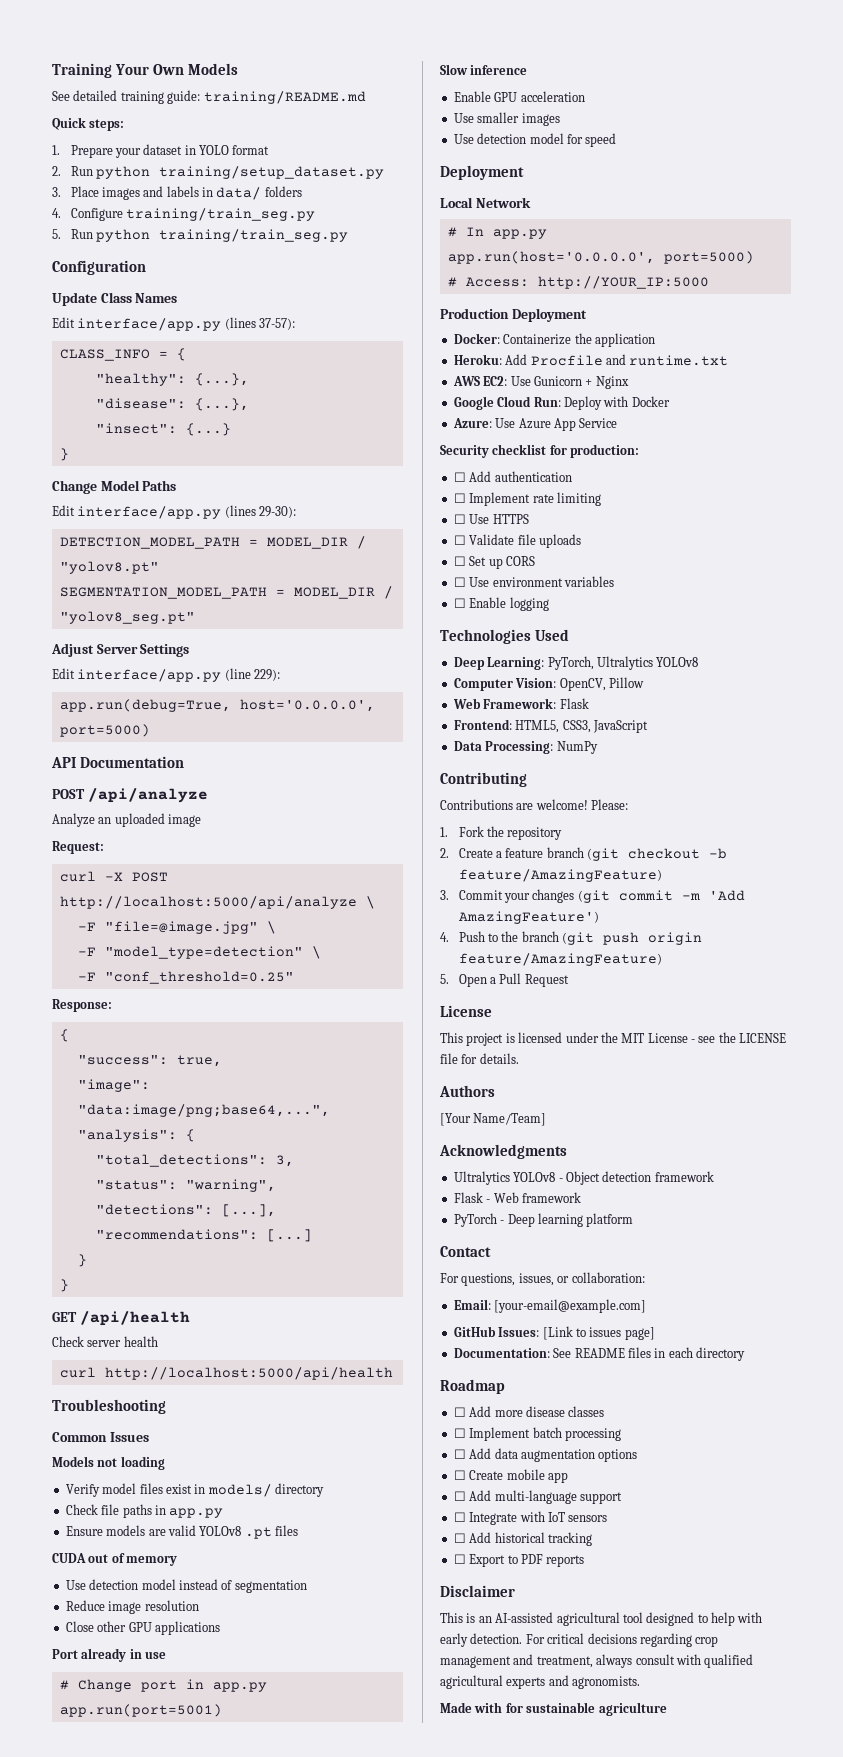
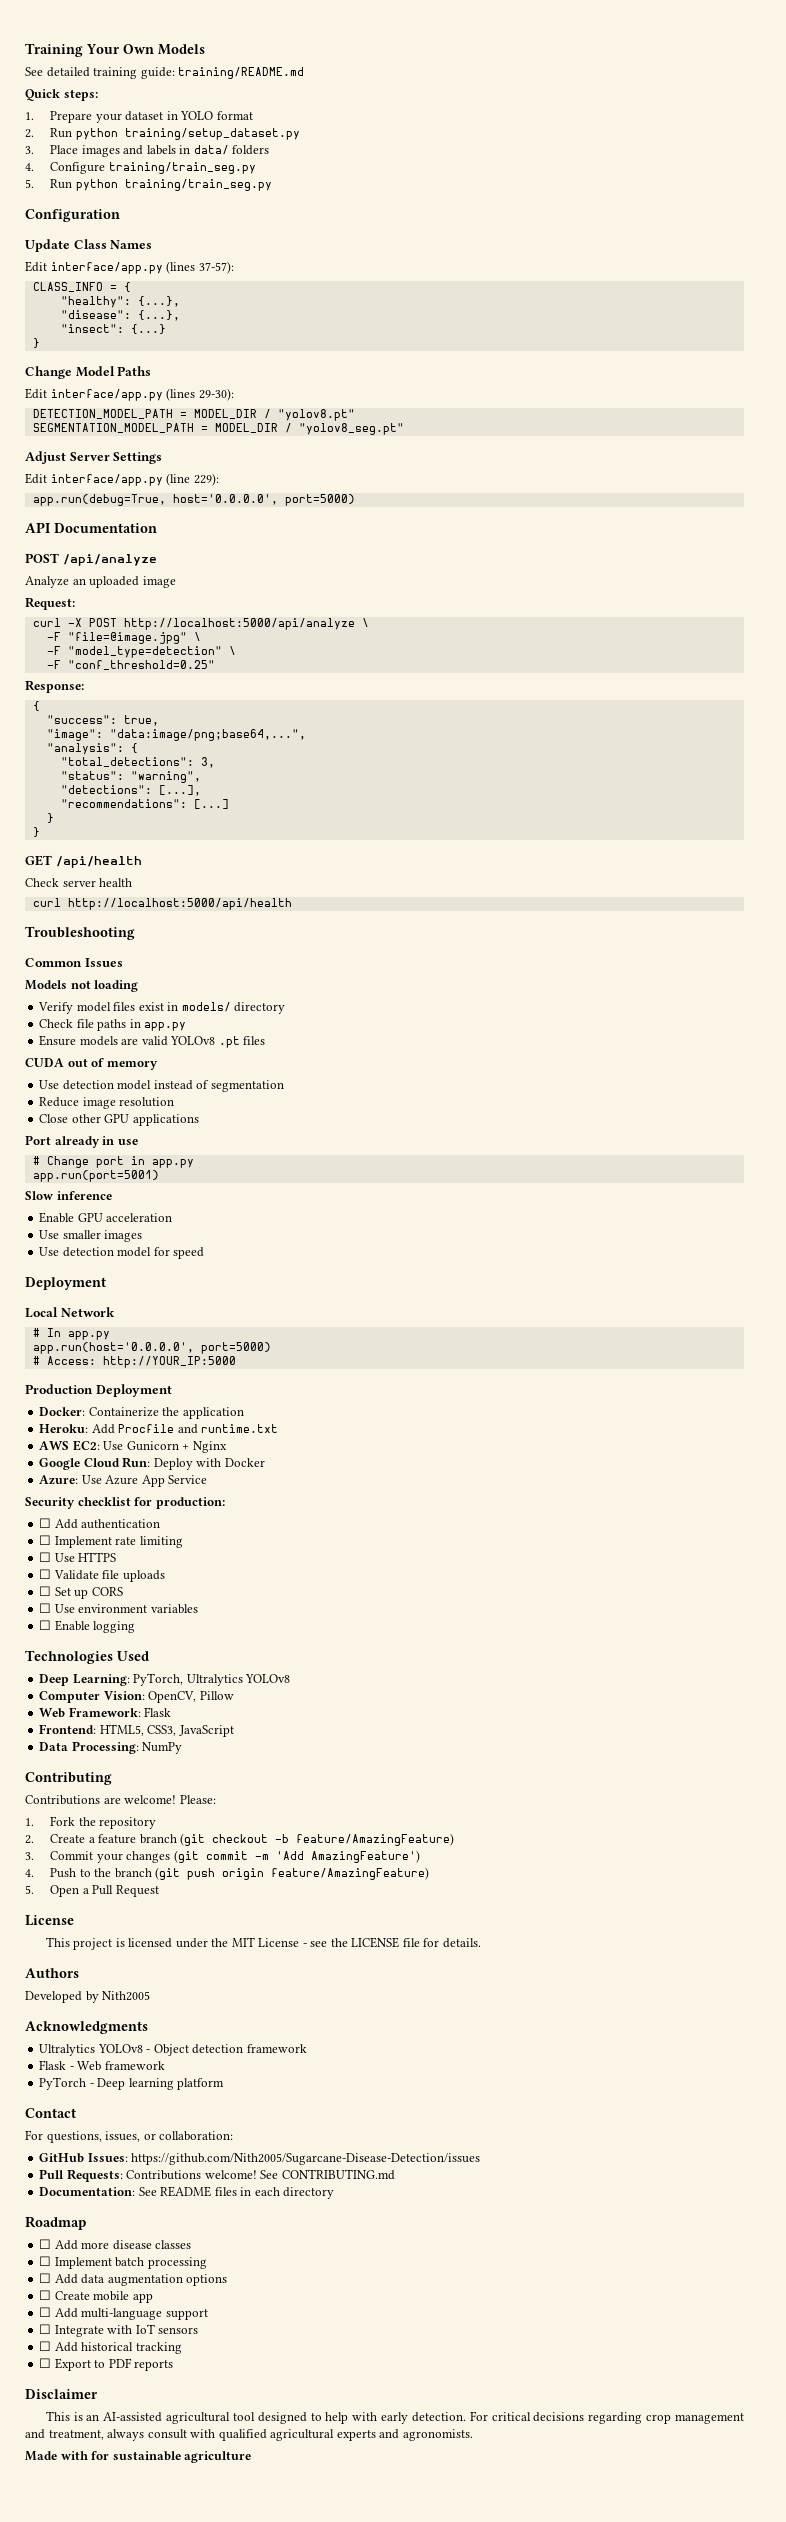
[440,1113,547,1126] [Your Name/Team] -> [25,1991,151,2003] Developed by Nith2005
[453,1299,647,1313] // Email: [your-email@example.com] -> (234, 2136) none
[542,1326,655,1340] [Link to issues page] -> [131,2153,481,2165] [39,2169,395,2182] https://github.com/Nith2005/Sugarcane-Disease-Detection/issues // Pull Requests: Contributions welcome! See CONTRIBUTING.md

